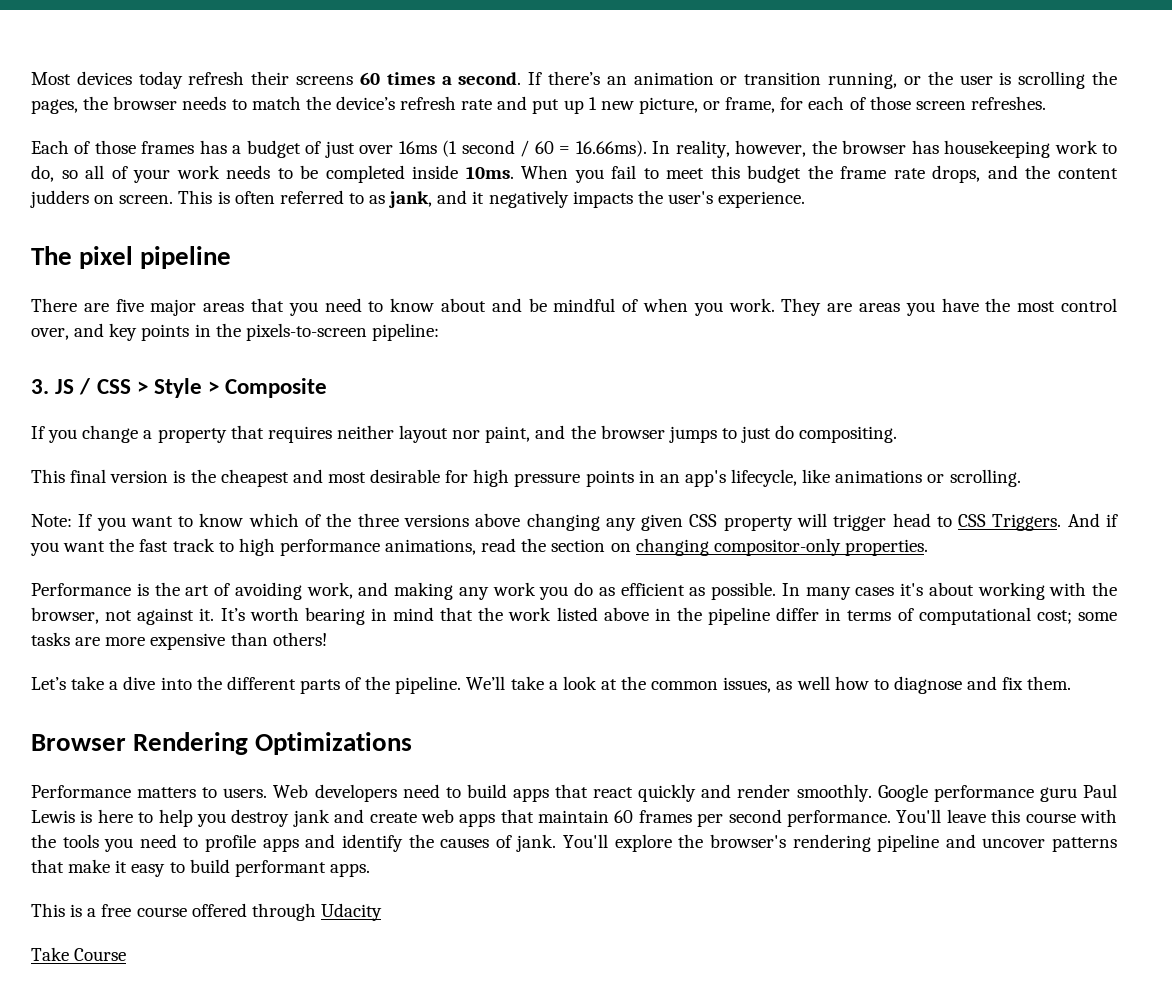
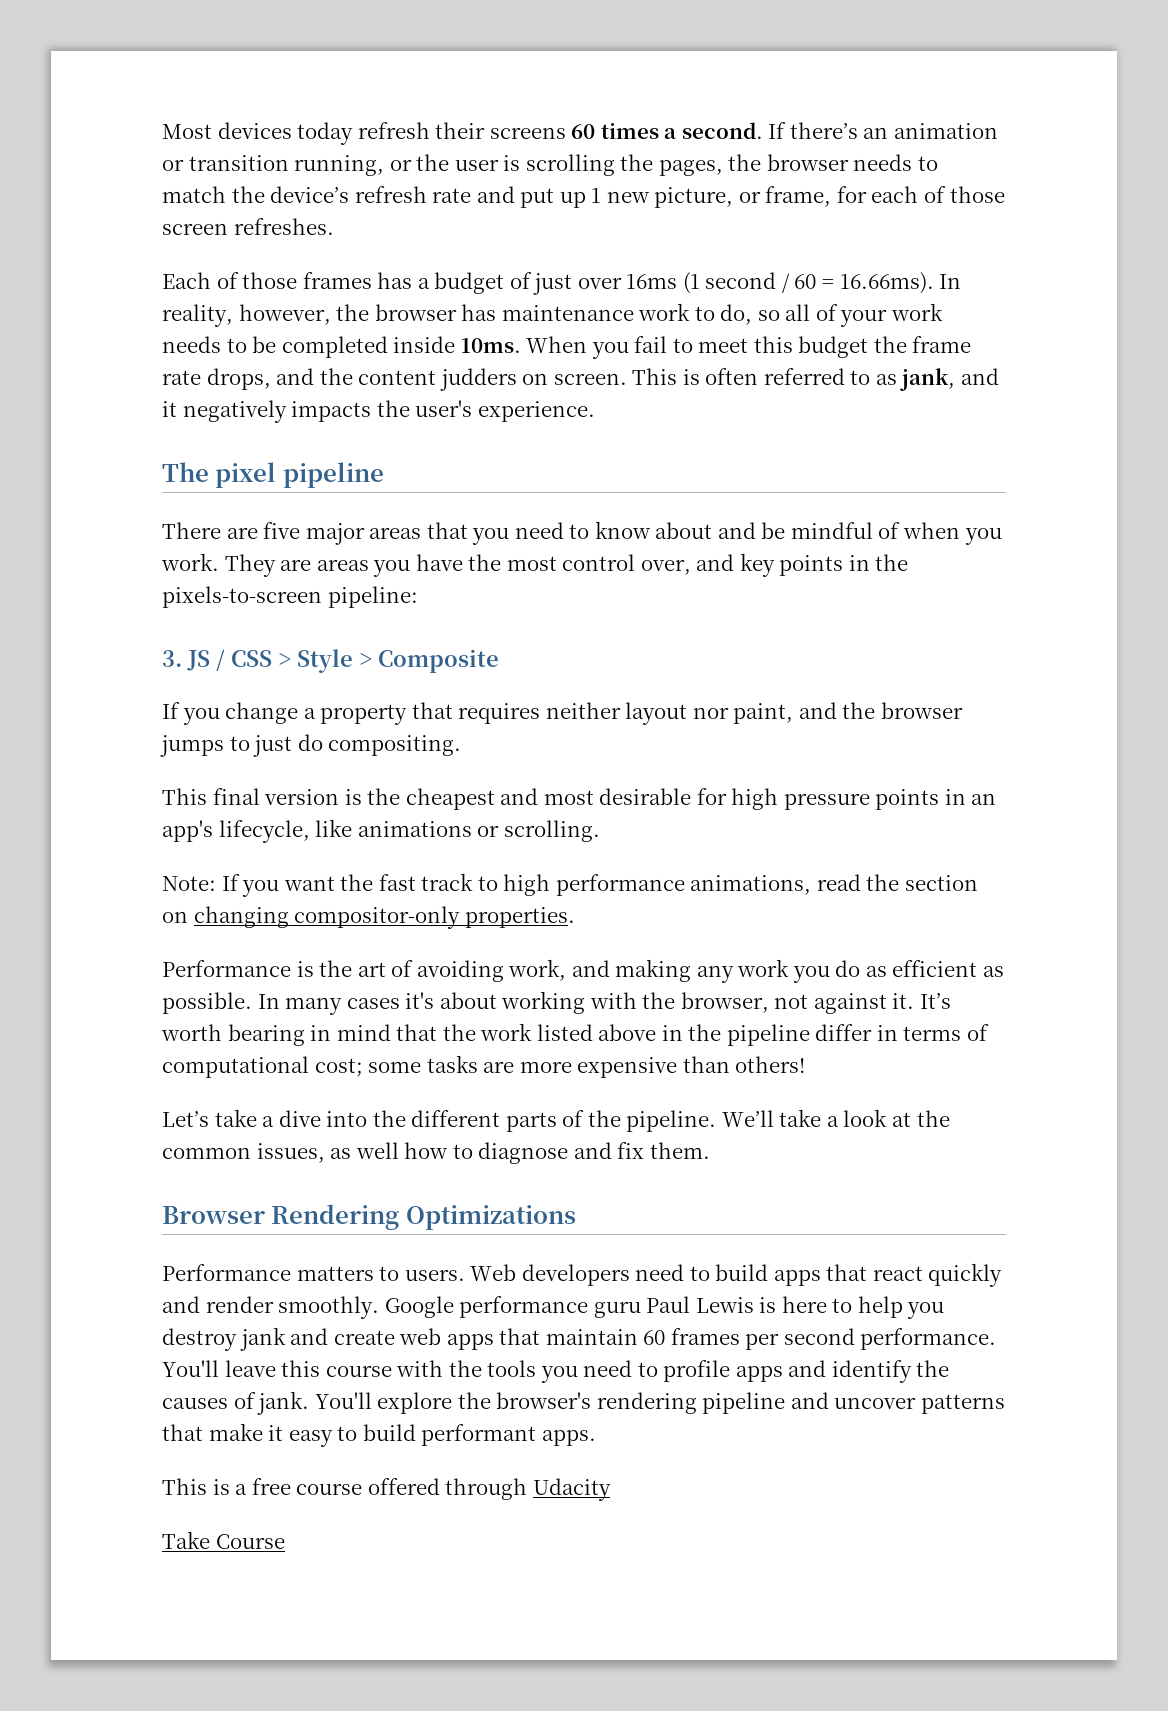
[944,140,1051,158] housekeeping -> [501,305,634,321] maintenance
[178,513,1118,531] [30,541,106,556] to know which of the three versions above changing any given CSS property will trigger head to CSS Triggers. And if you want -> (335, 883) none

